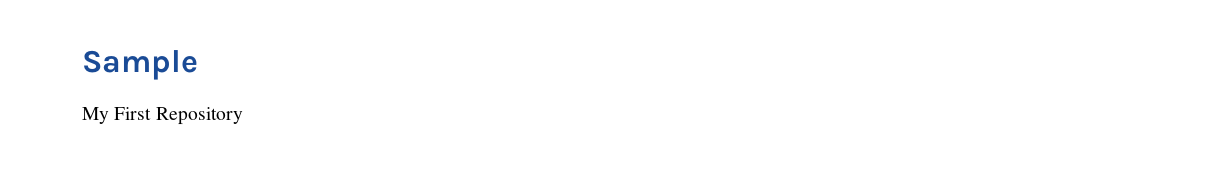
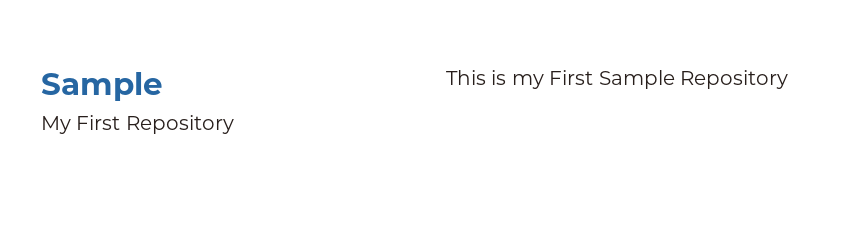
(243, 116) none -> [446,70,788,89] // This is my First Sample Repository

